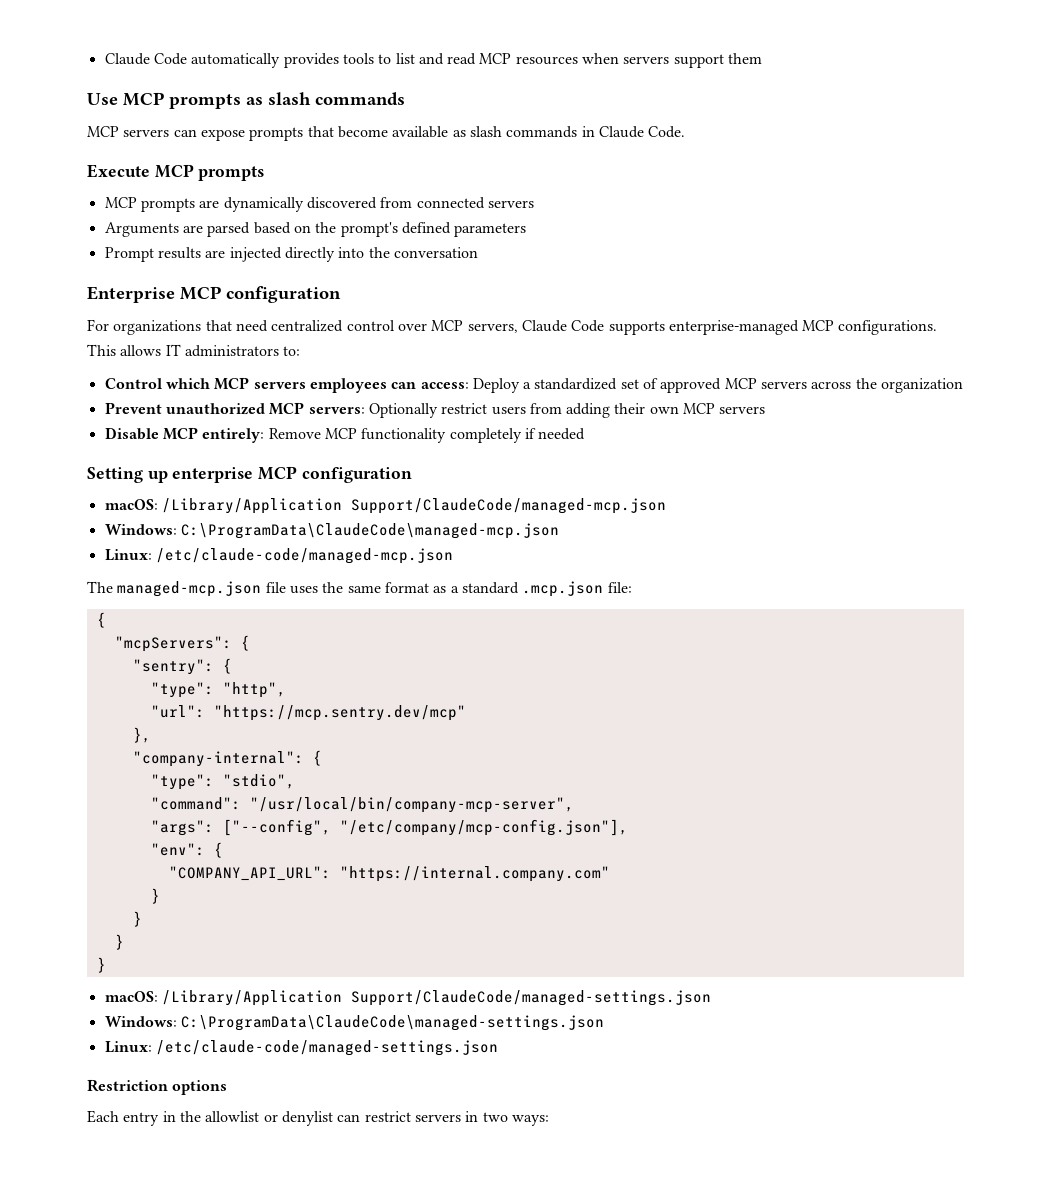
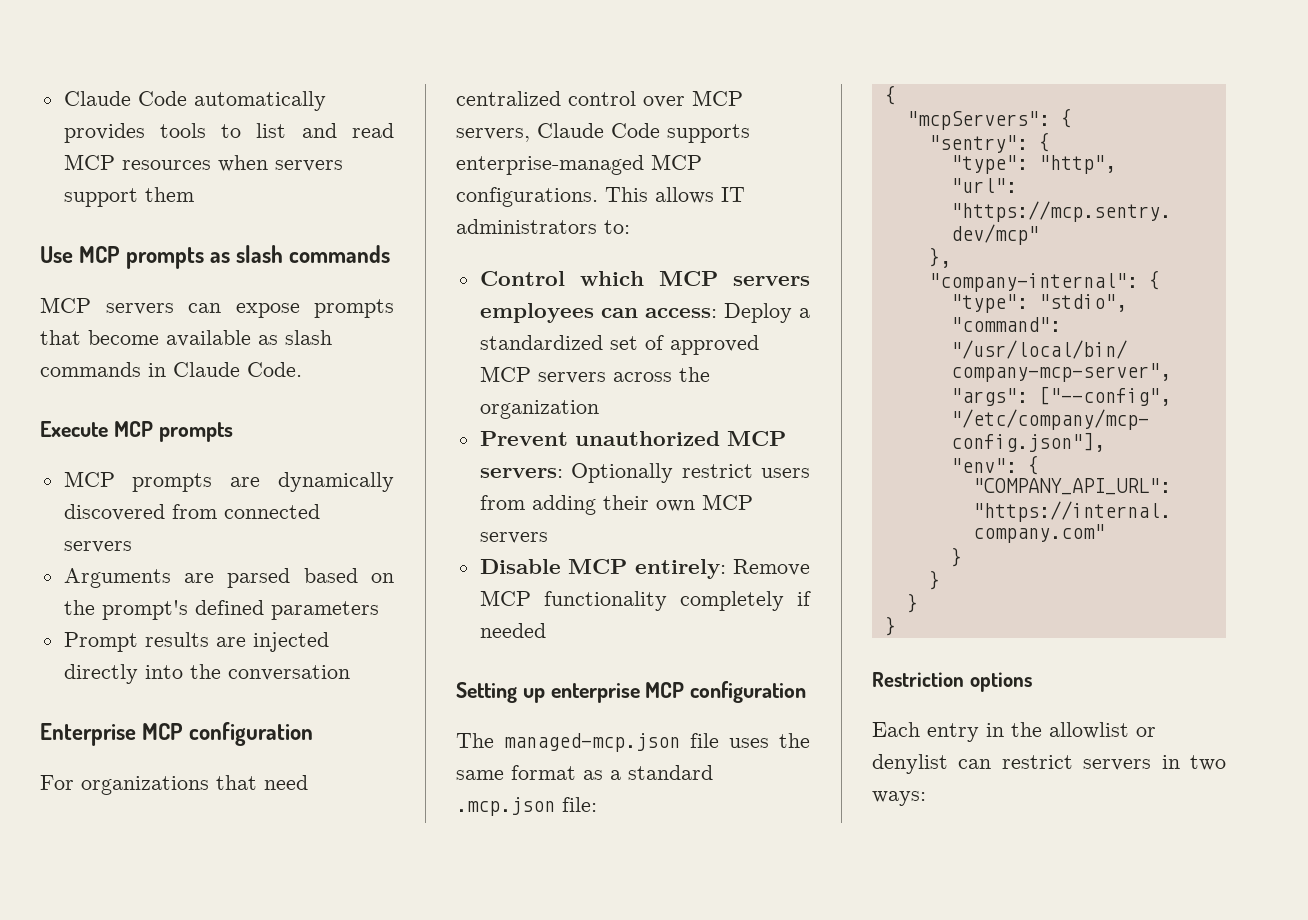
[104,498,666,514] [104,523,559,539] [104,548,453,564] // macOS: /Library/Application Support/ClaudeCode/managed-mcp.json // Windows: C:\ProgramData\ClaudeCode\managed-mcp.json // Linux: /etc/claude-code/managed-mcp.json -> (807, 692) none
[104,990,711,1006] [104,1015,604,1031] [104,1040,498,1056] // macOS: /Library/Application Support/ClaudeCode/managed-settings.json // Windows: C:\ProgramData\ClaudeCode\managed-settings.json // Linux: /etc/claude-code/managed-settings.json -> (896, 626) none

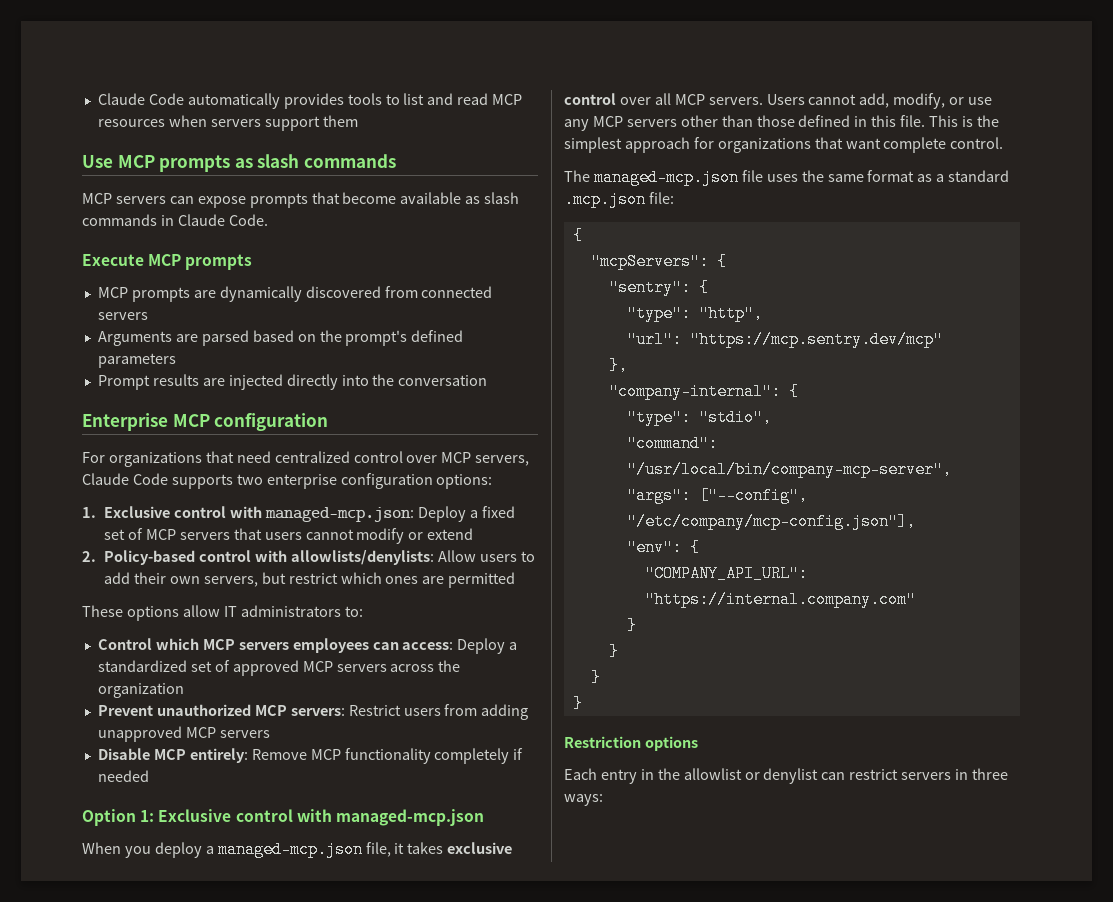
[456,154,702,175] [456,187,714,207] enterprise-managed MCP configurations. This allows -> [236,473,493,489] [82,506,515,522] [104,528,474,544] [82,550,535,565] [104,572,516,588] [82,605,220,621] two enterprise configuration options: // 1. Exclusive control with managed-mcp.json: Deploy a fixed set of MCP servers that users cannot modify or extend // 2. Policy-based control with allowlists/denylists: Allow users to add their own servers, but restrict which ones are permitted // These options allow
[571,463,753,483] Optionally restrict -> [348,705,401,716] Restrict
[602,495,695,512] their own -> [97,726,182,742] unapproved
[456,681,807,703] Setting up enterprise MCP configuration -> [82,809,484,826] [82,841,513,858] [564,93,993,109] [564,115,999,131] [564,137,1004,153] Option 1: Exclusive control with managed-mcp.json // When you deploy a managed-mcp.json file, it takes exclusive control over all MCP servers. Users cannot add, modify, or use any MCP servers other than those defined in this file. This is the simplest approach for organizations that want complete control.
[1190,755,1226,771] two -> [972,768,1009,780] three

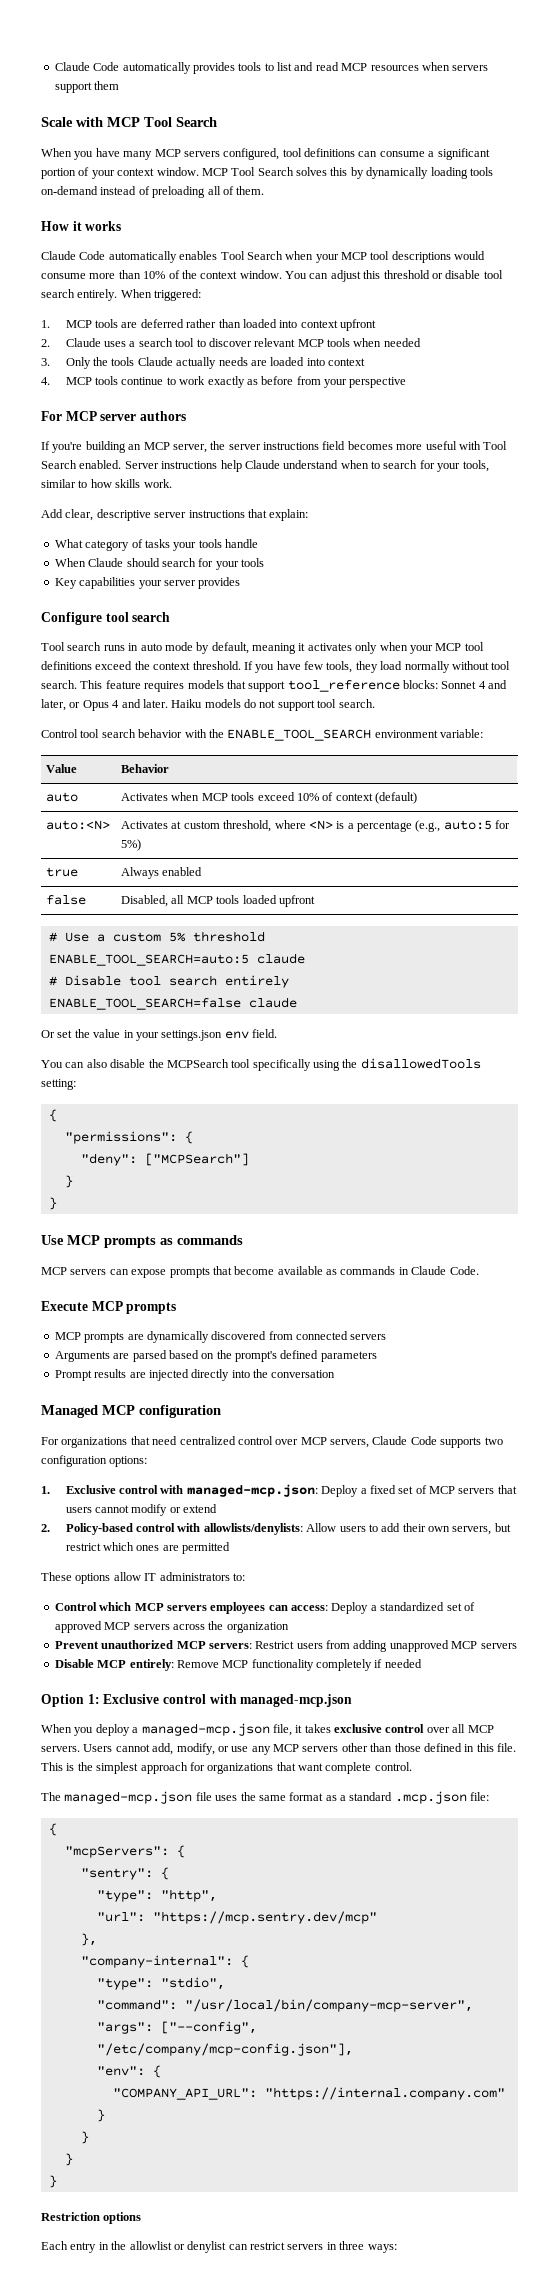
(358, 121) none -> [41,117,217,127] [41,148,490,160] [41,167,493,179] [41,186,265,198] [41,221,122,231] [41,251,486,263] [41,270,503,282] [41,289,202,301] [41,319,377,331] [41,338,421,347] [41,357,366,369] [41,376,407,388] [41,411,186,421] [41,441,508,453] [41,460,489,472] [41,479,172,488] [41,509,309,521] [54,539,258,551] [54,558,264,570] [54,577,241,589] [41,612,171,625] [41,642,484,654] [41,661,511,673] [41,680,508,692] [41,699,375,711] [41,729,483,741] [46,764,78,773] [121,764,170,773] [46,792,79,802] [121,792,418,804] [46,820,111,830] [121,820,511,832] [121,839,142,851] [46,867,79,877] [121,867,203,879] [46,895,87,905] [121,895,315,907] [48,931,265,942] [48,953,305,966] [48,975,289,988] [48,997,297,1010] [41,1029,277,1041] [41,1058,481,1071] [41,1079,76,1090] [48,1109,57,1122] [64,1131,193,1144] [80,1153,249,1166] [64,1175,73,1188] [48,1197,57,1210] // Scale with MCP Tool Search // When you have many MCP servers configured, tool definitions can consume a significant portion of your context window. MCP Tool Search solves this by dynamically loading tools on-demand instead of preloading all of them. // How it works // Claude Code automatically enables Tool Search when your MCP tool descriptions would consume more than 10% of the context window. You can adjust this threshold or disable tool search entirely. When triggered: // 1. MCP tools are deferred rather than loaded into context upfront // 2. Claude uses a search tool to discover relevant MCP tools when needed // 3. Only the tools Claude actually needs are loaded into context // 4. MCP tools continue to work exactly as before from your perspective // For MCP server authors // If you're building an MCP server, the server instructions field becomes more useful with Tool Search enabled. Server instructions help Claude understand when to search for your tools, similar to how skills work. // Add clear, descriptive server instructions that explain: // What category of tasks your tools handle // When Claude should search for your tools // Key capabilities your server provides // Configure tool search // Tool search runs in auto mode by default, meaning it activates only when your MCP tool definitions exceed the context threshold. If you have few tools, they load normally without tool search. This feature requires models that support tool_reference blocks: Sonnet 4 and later, or Opus 4 and later. Haiku models do not support tool search. // Control tool search behavior with the ENABLE_TOOL_SEARCH environment variable: // Value | Behavior // auto | Activates when MCP tools exceed 10% of context (default) // auto:<N> | Activates at custom threshold, where <N> is a percentage (e.g., auto:5 for 5%) // true | Always enabled // false | Disabled, all MCP tools loaded upfront // # Use a custom 5% threshold // ENABLE_TOOL_SEARCH=auto:5 claude // # Disable tool search entirely // ENABLE_TOOL_SEARCH=false claude // Or set the value in your settings.json env field. // You can also disable the MCPSearch tool specifically using the disallowedTools setting: // { // "permissions": { // "deny": ["MCPSearch"] // } // }
[257,154,300,168] slash -> (173, 1241) none
[484,192,520,204] slash -> (337, 1272) none
[82,413,168,431] Enterprise -> [41,1405,98,1418] Managed
[266,474,337,489] enterprise -> (503, 1441) none

